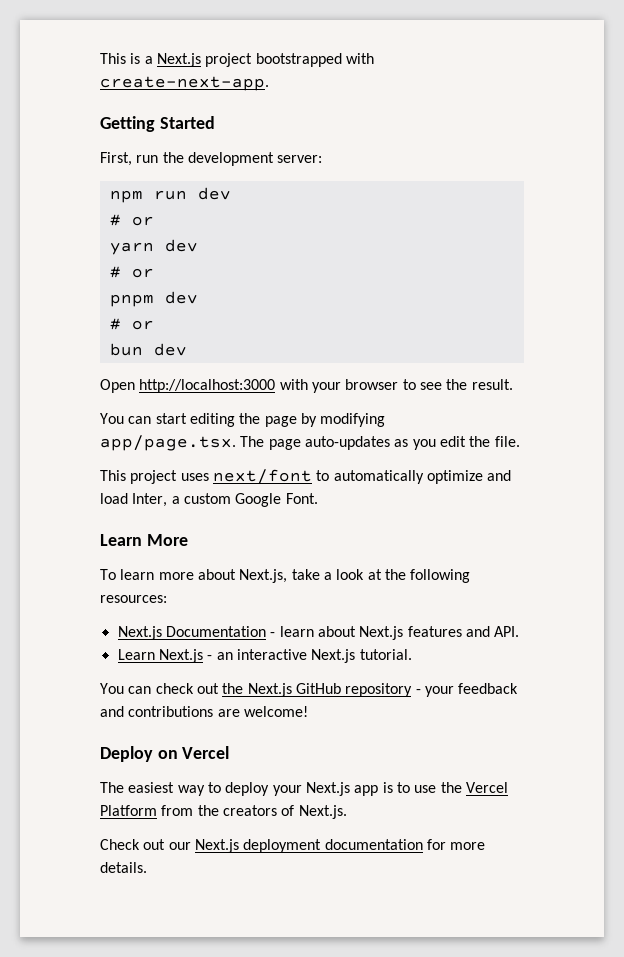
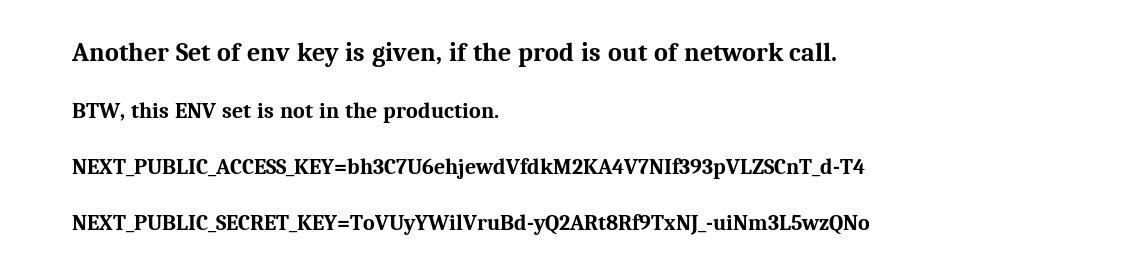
[100,53,374,67] [100,76,269,91] [100,116,215,132] [100,152,323,166] [109,187,231,203] [109,214,154,226] [109,239,198,255] [109,266,154,278] [109,291,198,307] [109,318,154,330] [109,343,187,356] [100,379,513,393] [100,413,386,427] [100,435,520,451] [100,469,512,485] [100,493,318,507] [100,534,188,546] [100,569,471,583] [100,595,167,603] [117,626,520,640] [117,649,412,663] [100,683,519,697] [100,706,308,717] [100,746,230,762] [100,782,508,796] [100,805,347,819] [100,839,486,853] [100,862,147,873] This is a Next.js project bootstrapped with create-next-app. // Getting Started // First, run the development server: // npm run dev // # or // yarn dev // # or // pnpm dev // # or // bun dev // Open http://localhost:3000 with your browser to see the result. // You can start editing the page by modifying app/page.tsx. The page auto-updates as you edit the file. // This project uses next/font to automatically optimize and load Inter, a custom Google Font. // Learn More // To learn more about Next.js, take a look at the following resources: // Next.js Documentation - learn about Next.js features and API. // Learn Next.js - an interactive Next.js tutorial. // You can check out the Next.js GitHub repository - your feedback and contributions are welcome! // Deploy on Vercel // The easiest way to deploy your Next.js app is to use the Vercel Platform from the creators of Next.js. // Check out our Next.js deployment documentation for more details. -> [71,42,838,67] [72,102,499,123] [72,158,865,179] [72,214,870,235] Another Set of env key is given, if the prod is out of network call. // BTW, this ENV set is not in the production. // NEXT_PUBLIC_ACCESS_KEY=bh3C7U6ehjewdVfdkM2KA4V7NIf393pVLZSCnT_d-T4 // NEXT_PUBLIC_SECRET_KEY=ToVUyYWilVruBd-yQ2ARt8Rf9TxNJ_-uiNm3L5wzQNo

